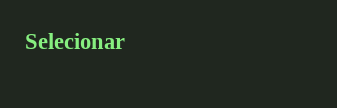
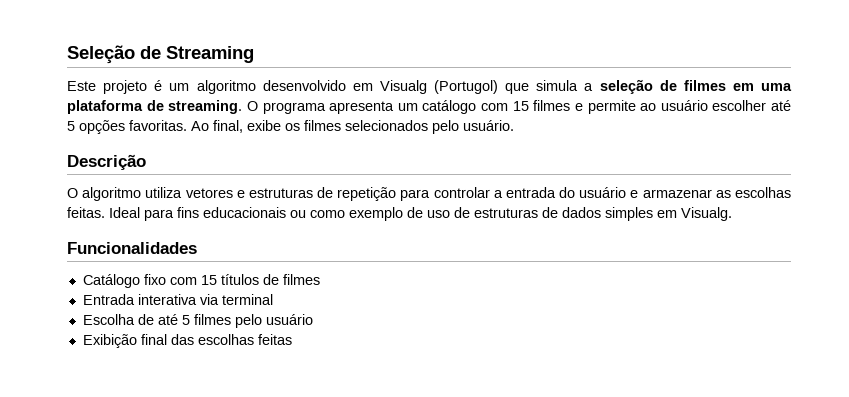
[25,33,125,49] Selecionar -> [67,45,254,64] [67,79,792,94] [67,100,791,114] [67,120,514,134] [67,154,146,170] [67,187,791,201] [67,207,732,221] [67,242,197,254] [82,274,320,288] [82,294,273,305] [82,314,313,328] [82,334,292,348] Seleção de Streaming // Este projeto é um algoritmo desenvolvido em Visualg (Portugol) que simula a seleção de filmes em uma plataforma de streaming. O programa apresenta um catálogo com 15 filmes e permite ao usuário escolher até 5 opções favoritas. Ao final, exibe os filmes selecionados pelo usuário. // Descrição // O algoritmo utiliza vetores e estruturas de repetição para controlar a entrada do usuário e armazenar as escolhas feitas. Ideal para fins educacionais ou como exemplo de uso de estruturas de dados simples em Visualg. // Funcionalidades // Catálogo fixo com 15 títulos de filmes // Entrada interativa via terminal // Escolha de até 5 filmes pelo usuário // Exibição final das escolhas feitas

